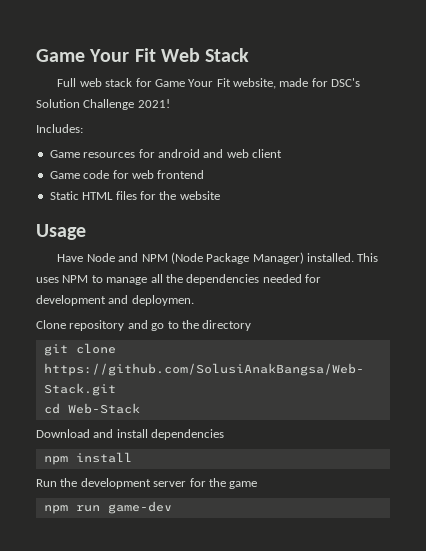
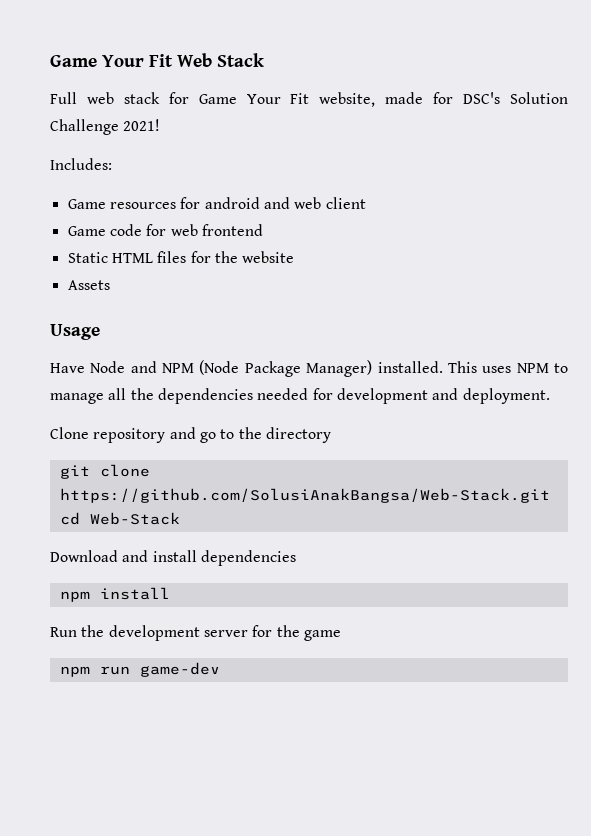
(220, 195) none -> [67,280,110,290] // Assets
[131,295,194,306] deploymen. -> [462,388,550,404] deployment.

